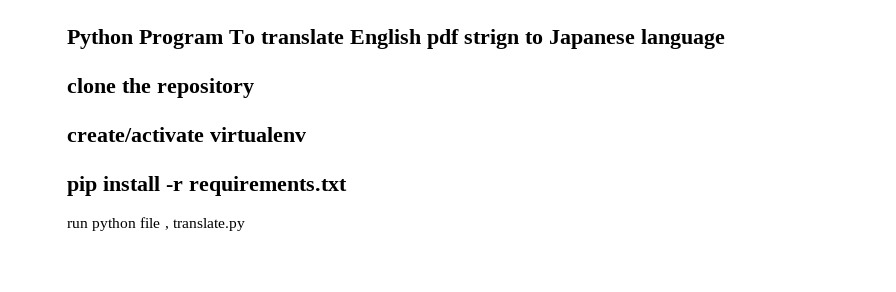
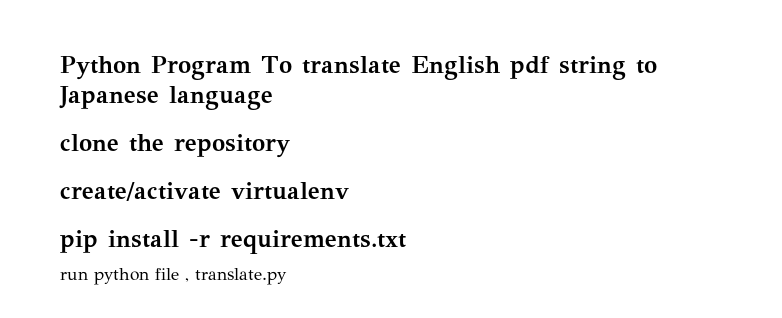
[464,29,519,49] strign -> [558,56,626,80] string

